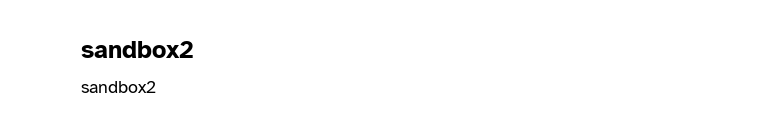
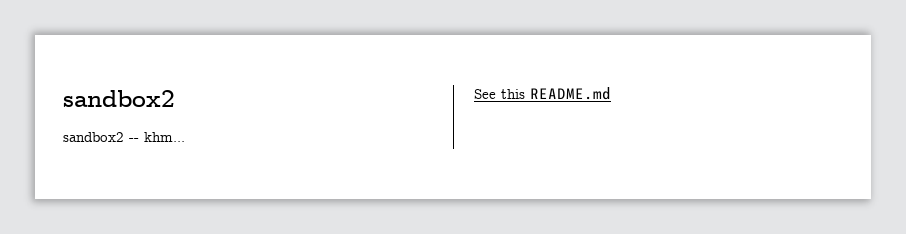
(156, 87) none -> [129,132,185,142] [474,87,611,100] -- khm... // See this README.md

